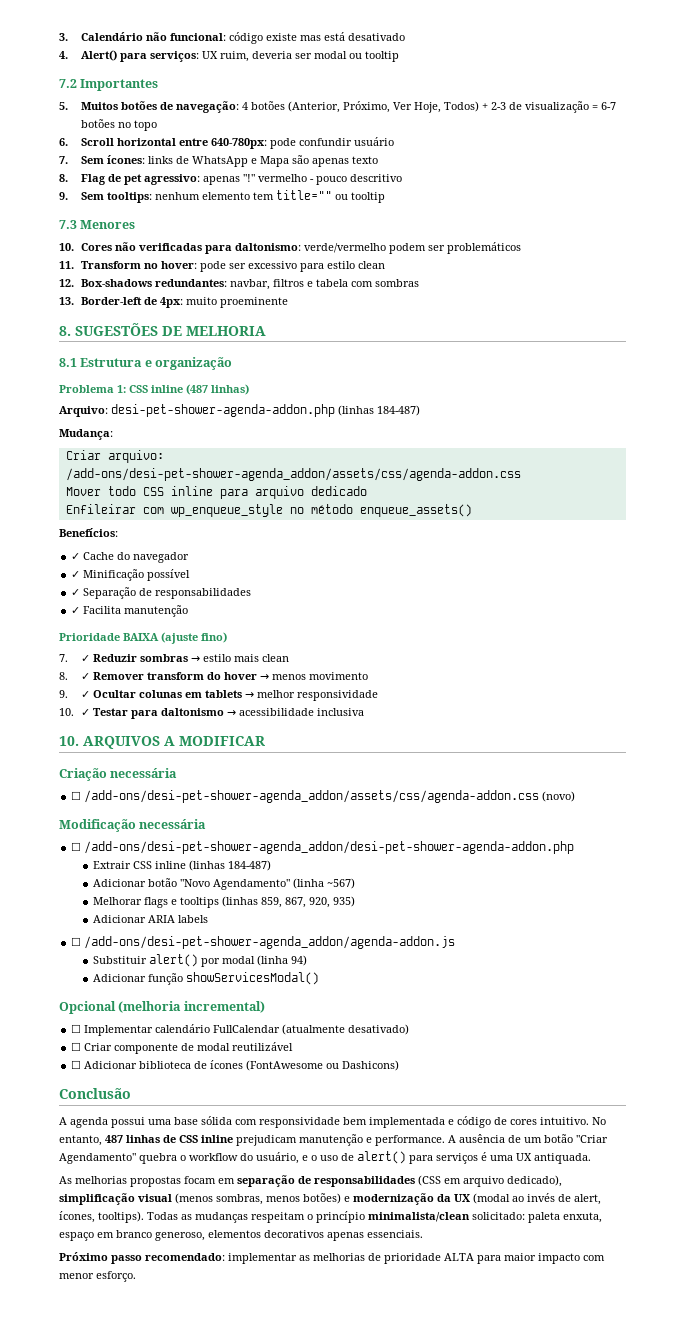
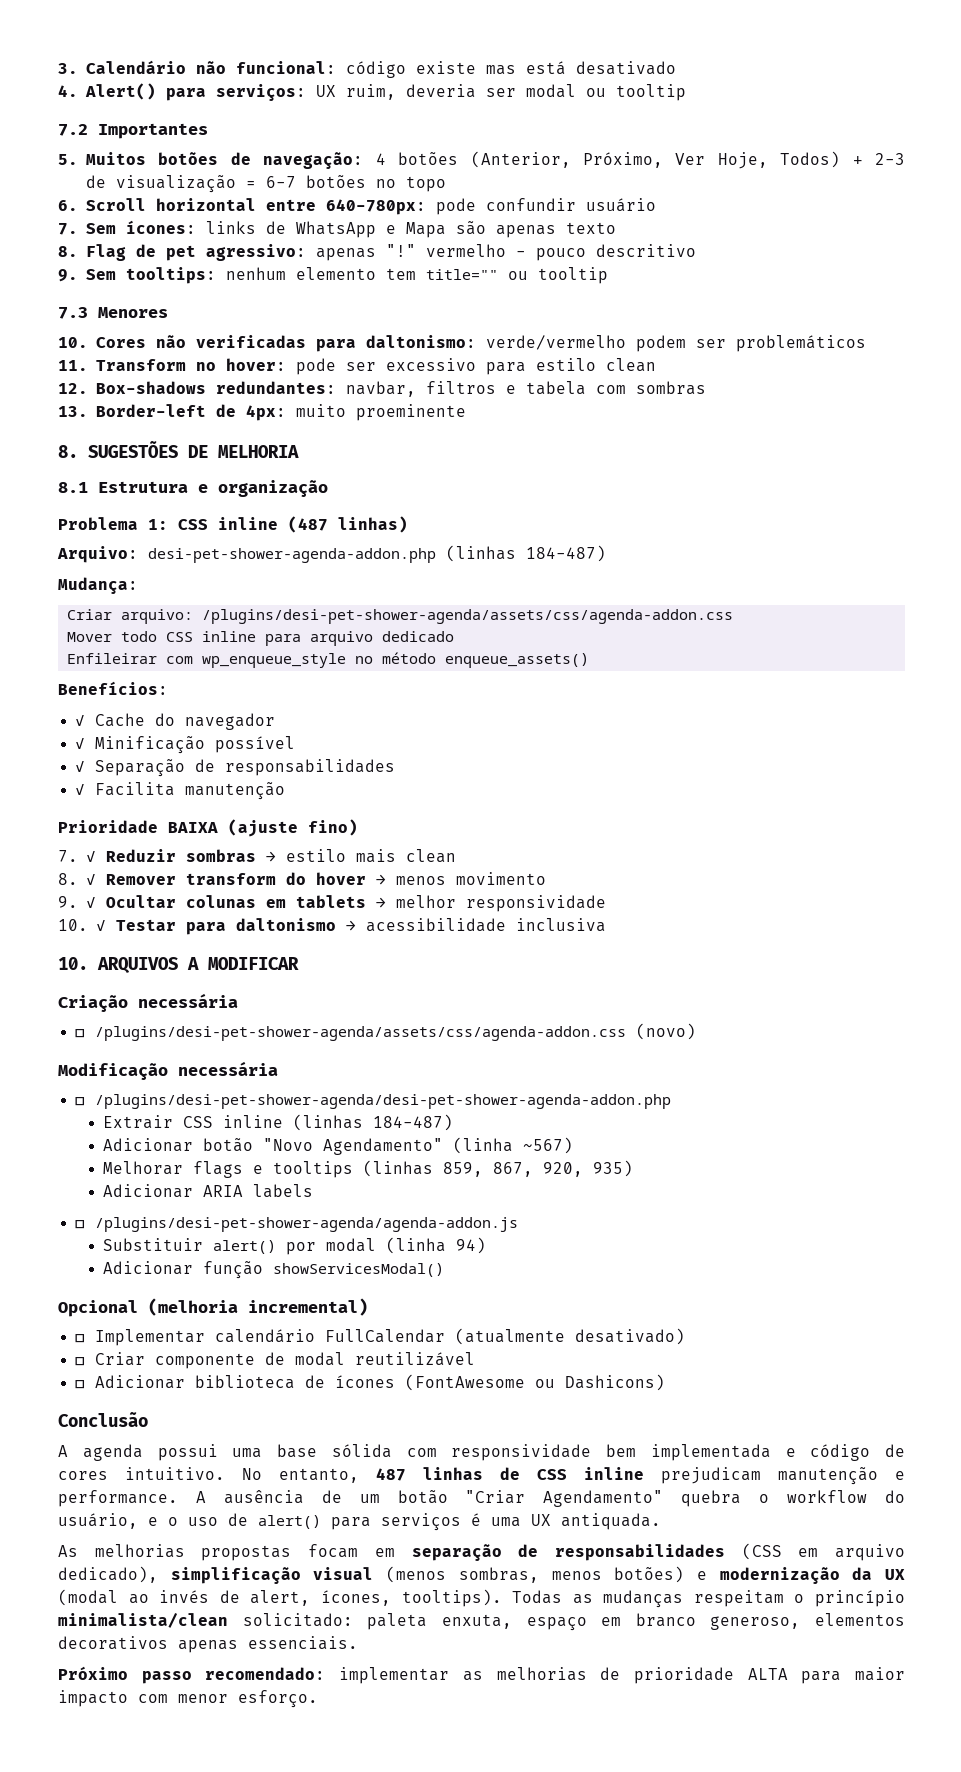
[65,468,521,481] /add-ons/desi-pet-shower-agenda_addon/assets/css/agenda-addon.css -> [202,609,734,624] /plugins/desi-pet-shower-agenda/assets/css/agenda-addon.css
[84,790,540,803] /add-ons/desi-pet-shower-agenda_addon/assets/css/agenda-addon.css -> [95,1026,627,1041] /plugins/desi-pet-shower-agenda/assets/css/agenda-addon.css
[84,841,575,854] /add-ons/desi-pet-shower-agenda_addon/desi-pet-shower-agenda-addon.php -> [95,1094,672,1109] /plugins/desi-pet-shower-agenda/desi-pet-shower-agenda-addon.php
[84,936,456,949] /add-ons/desi-pet-shower-agenda_addon/agenda-addon.js -> [95,1217,519,1232] /plugins/desi-pet-shower-agenda/agenda-addon.js

